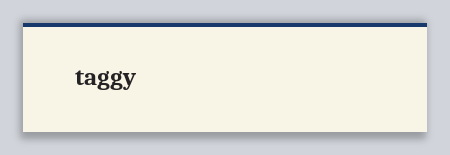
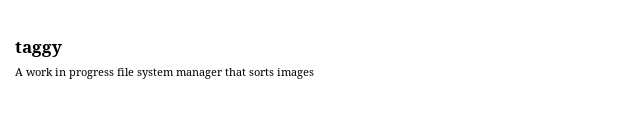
(137, 80) none -> [15,68,314,79] // A work in progress file system manager that sorts images

